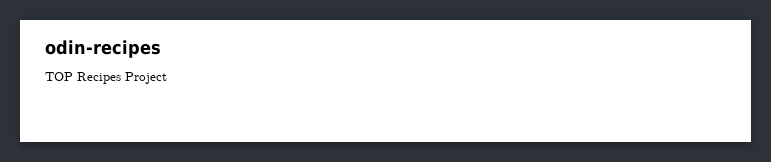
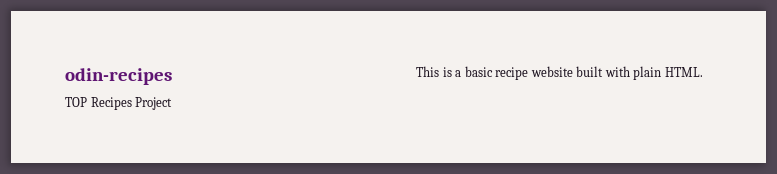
(167, 78) none -> [416,66,703,80] // This is a basic recipe website built with plain HTML.

